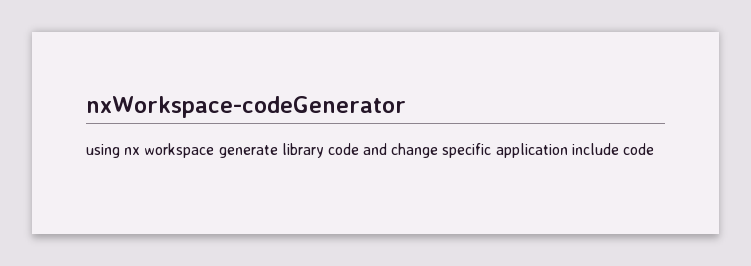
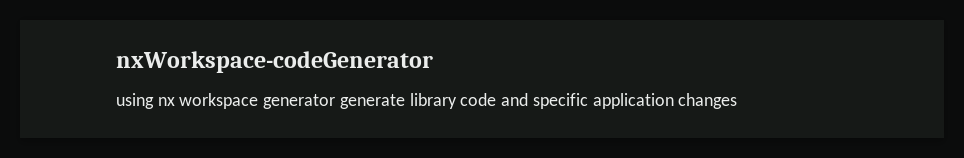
(215, 150) none -> [263,94,336,109] generator
[391,143,439,158] change -> (529, 99) none
[571,143,655,155] include code -> [678,93,738,109] changes

